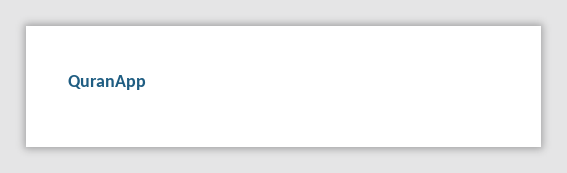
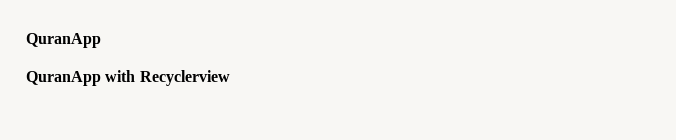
[68,75,146,90] QuranApp -> [26,33,101,48] [26,70,230,86] QuranApp // QuranApp with Recyclerview

